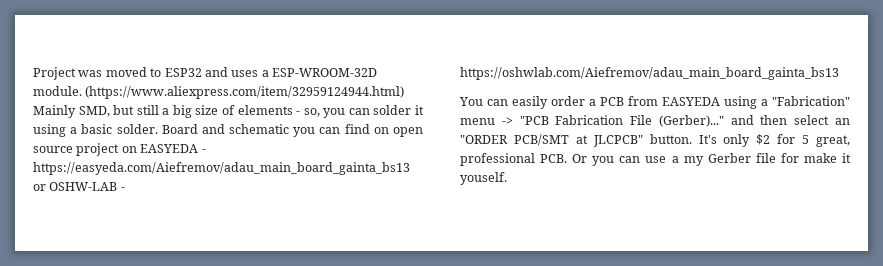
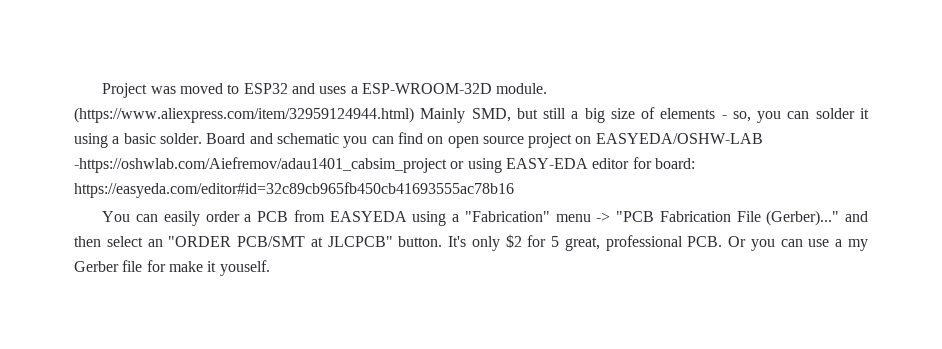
[140,144,206,153] [33,162,410,175] [33,182,125,191] [460,67,839,80] EASYEDA - https://easyeda.com/Aiefremov/adau_main_board_gainta_bs13 or OSHW-LAB - https://oshwlab.com/Aiefremov/adau_main_board_gainta_bs13 -> [595,133,763,144] [74,157,695,173] [74,182,514,198] EASYEDA/OSHW-LAB -https://oshwlab.com/Aiefremov/adau1401_cabsim_project or using EASY-EDA editor for board: https://easyeda.com/editor#id=32c89cb965fb450cb41693555ac78b16

